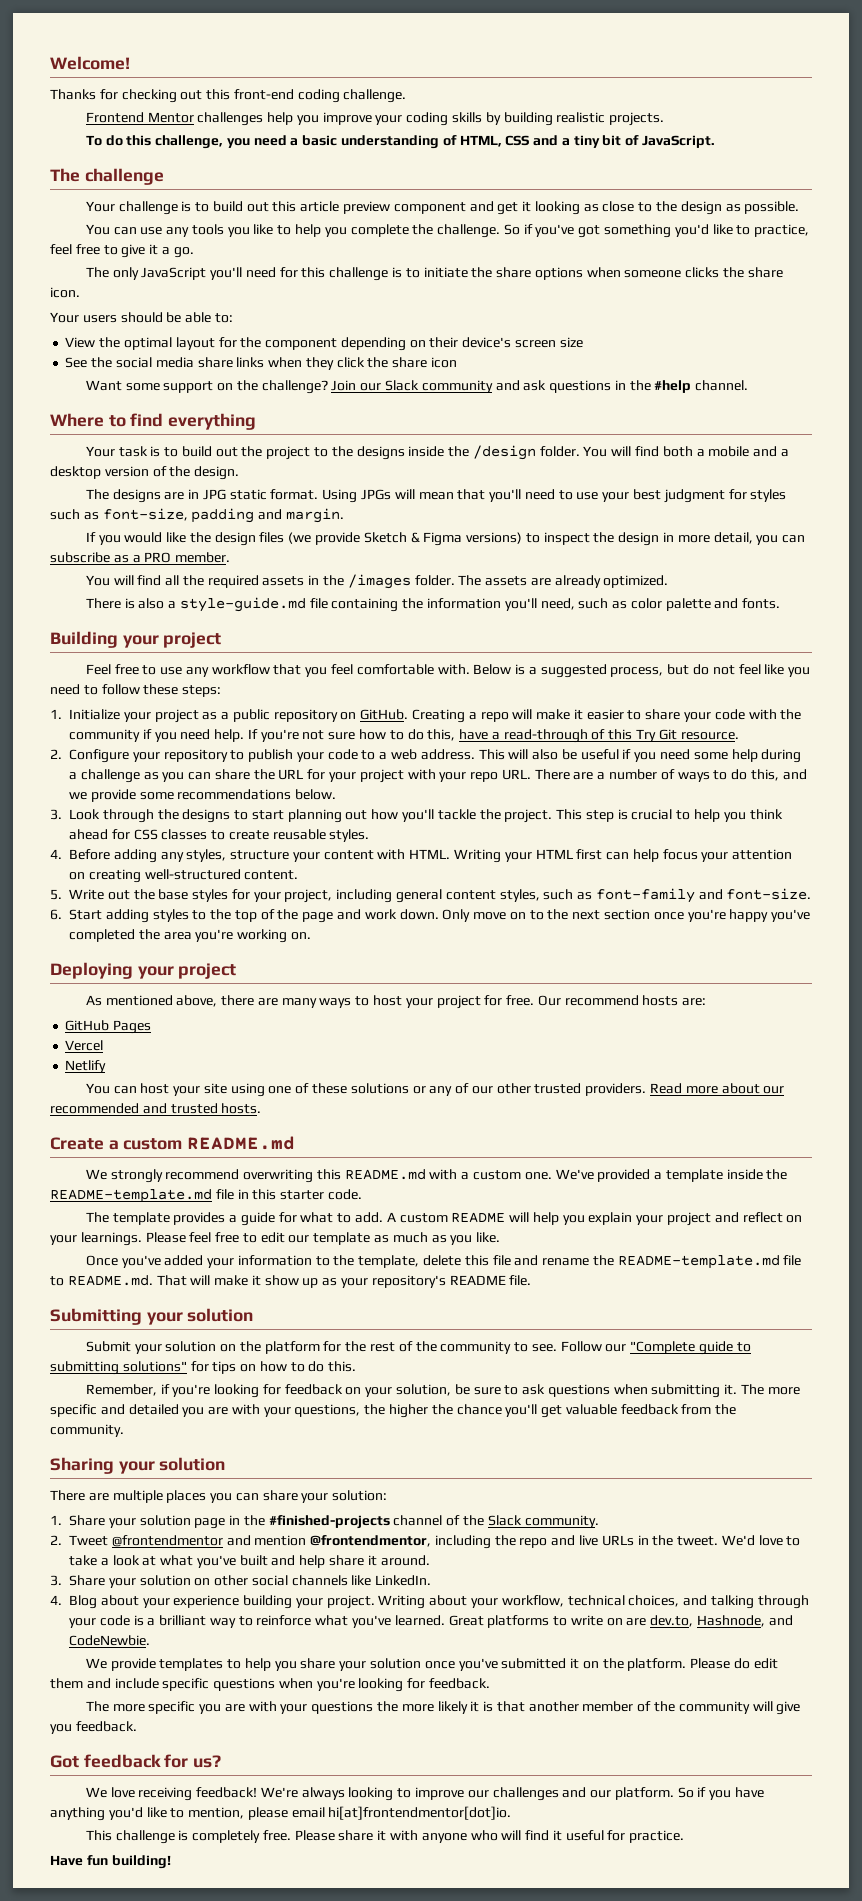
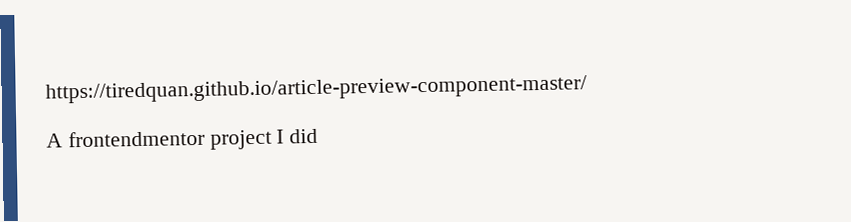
[50,56,130,70] [50,89,407,103] [85,112,665,126] [85,135,716,149] [50,168,164,185] [85,201,800,215] [85,224,810,238] [50,244,194,258] [85,267,783,281] [50,287,80,298] [50,312,233,323] [65,337,583,351] [65,357,457,370] [85,380,749,394] [50,413,257,430] [85,445,789,460] [50,466,240,480] [85,489,787,503] [50,508,344,523] [85,532,806,546] [50,552,231,563] [85,574,669,589] [85,597,781,612] [50,631,222,648] [85,664,811,678] [50,684,222,697] [50,709,802,723] [69,729,739,743] [50,749,802,763] [69,769,807,783] [69,789,337,802] [50,809,783,823] [69,829,370,842] [50,849,793,863] [69,869,299,883] [50,888,812,903] [50,909,811,923] [69,929,311,943] [50,962,237,979] [85,995,707,1009] [65,1020,152,1034] [65,1040,104,1051] [65,1060,107,1073] [85,1083,785,1097] [50,1103,262,1114] [50,1136,296,1150] [85,1169,788,1183] [50,1189,362,1203] [85,1212,803,1226] [50,1232,501,1246] [85,1255,802,1269] [50,1275,532,1288] [50,1308,254,1325] [85,1341,751,1355] [50,1361,357,1375] [85,1384,800,1398] [50,1404,737,1418] [50,1424,124,1437] [50,1457,226,1474] [50,1490,388,1503] [50,1515,599,1529] [50,1535,801,1549] [69,1555,430,1568] [50,1575,432,1588] [50,1595,809,1609] [69,1615,793,1628] [69,1635,150,1646] [85,1658,778,1671] [50,1678,491,1692] [85,1701,801,1715] [50,1721,137,1734] [50,1754,222,1768] [85,1787,765,1801] [50,1806,512,1821] [85,1830,685,1844] [50,1855,171,1869] Welcome! // Thanks for checking out this front-end coding challenge. // Frontend Mentor challenges help you improve your coding skills by building realistic projects. // To do this challenge, you need a basic understanding of HTML, CSS and a tiny bit of JavaScript. // The challenge // Your challenge is to build out this article preview component and get it looking as close to the design as possible. // You can use any tools you like to help you complete the challenge. So if you've got something you'd like to practice, feel free to give it a go. // The only JavaScript you'll need for this challenge is to initiate the share options when someone clicks the share icon. // Your users should be able to: // View the optimal layout for the component depending on their device's screen size // See the social media share links when they click the share icon // Want some support on the challenge? Join our Slack community and ask questions in the #help channel. // Where to find everything // Your task is to build out the project to the designs inside the /design folder. You will find both a mobile and a desktop version of the design. // The designs are in JPG static format. Using JPGs will mean that you'll need to use your best judgment for styles such as font-size, padding and margin. // If you would like the design files (we provide Sketch & Figma versions) to inspect the design in more detail, you can subscribe as a PRO member. // You will find all the required assets in the /images folder. The assets are already optimized. // There is also a style-guide.md file containing the information you'll need, such as color palette and fonts. // Building your project // Feel free to use any workflow that you feel comfortable with. Below is a suggested process, but do not feel like you need to follow these steps: // 1. Initialize your project as a public repository on GitHub. Creating a repo will make it easier to share your code with the community if you need help. If you're not sure how to do this, have a read-through of this Try Git resource. // 2. Configure your repository to publish your code to a web address. This will also be useful if you need some help during a challenge as you can share the URL for your project with your repo URL. There are a number of ways to do this, and we provide some recommendations below. // 3. Look through the designs to start planning out how you'll tackle the project. This step is crucial to help you think ahead for CSS classes to create reusable styles. // 4. Before adding any styles, structure your content with HTML. Writing your HTML first can help focus your attention on creating well-structured content. // 5. Write out the base styles for your project, including general content styles, such as font-family and font-size. // 6. Start adding styles to the top of the page and work down. Only move on to the next section once you're happy you've completed the area you're working on. // Deploying your project // As mentioned above, there are many ways to host your project for free. Our recommend hosts are: // GitHub Pages // Vercel // Netlify // You can host your site using one of these solutions or any of our other trusted providers. Read more about our recommended and trusted hosts. // Create a custom README.md // We strongly recommend overwriting this README.md with a custom one. We've provided a template inside the README-template.md file in this starter code. // The template provides a guide for what to add. A custom README will help you explain your project and reflect on your learnings. Please feel free to edit our template as much as you like. // Once you've added your information to the template, delete this file and rename the README-template.md file to README.md. That will make it show up as your repository's README file. // Submitting your solution // Submit your solution on the platform for the rest of the community to see. Follow our "Complete guide to submitting solutions" for tips on how to do this. // Remember, if you're looking for feedback on your solution, be sure to ask questions when submitting it. The more specific and detailed you are with your questions, the higher the chance you'll get valuable feedback from the community. // Sharing your solution // There are multiple places you can share your solution: // 1. Share your solution page in the #finished-projects channel of the Slack community. // 2. Tweet @frontendmentor and mention @frontendmentor, including the repo and live URLs in the tweet. We'd love to take a look at what you've built and help share it around. // 3. Share your solution on other social channels like LinkedIn. // 4. Blog about your experience building your project. Writing about your workflow, technical choices, and talking through your code is a brilliant way to reinforce what you've learned. Great platforms to write on are dev.to, Hashnode, and CodeNewbie. // We provide templates to help you share your solution once you've submitted it on the platform. Please do edit them and include specific questions when you're looking for feedback. // The more specific you are with your questions the more likely it is that another member of the community will give you feedback. // Got feedback for us? // We love receiving feedback! We're always looking to improve our challenges and our platform. So if you have anything you'd like to mention, please email hi[at]frontendmentor[dot]io. // This challenge is completely free. Please share it with anyone who will find it useful for practice. // Have fun building! -> [45,75,587,104] [46,128,319,150] https://tiredquan.github.io/article-preview-component-master/ // A frontendmentor project I did

